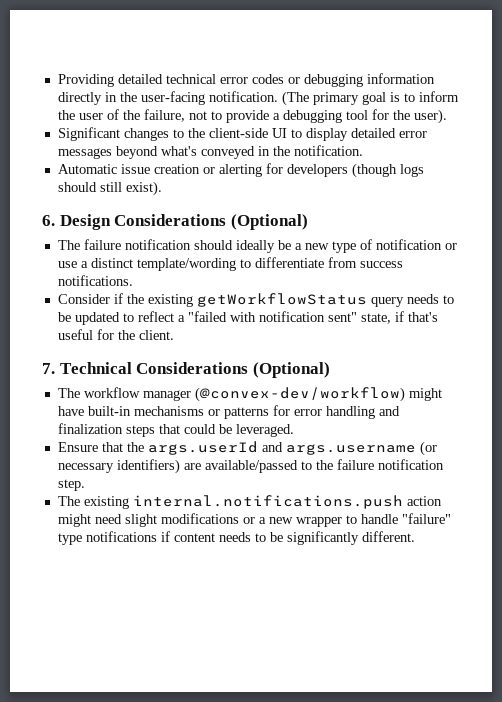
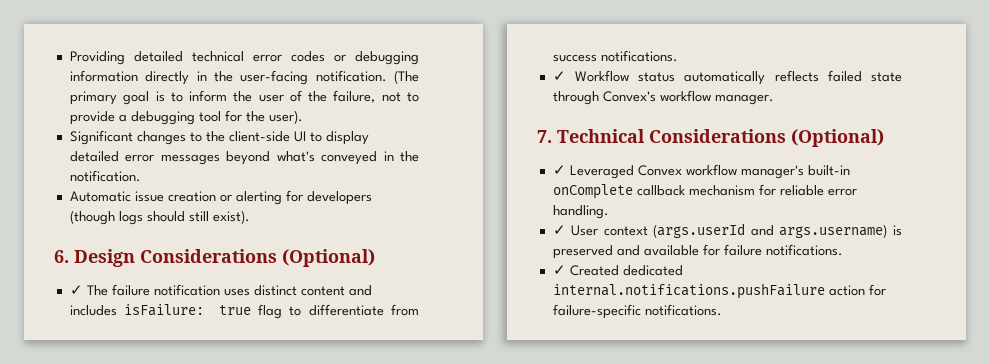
(308, 222) none -> [69,285,83,295] ✓
[193,239,457,253] [57,258,236,271] should ideally be a new type of notification or use a distinct template/wording -> [223,285,372,296] [69,304,283,319] uses distinct content and includes isFailure: true flag
[57,293,454,307] [57,311,438,325] [57,329,174,340] [42,362,330,378] [57,387,442,402] [57,405,400,419] [57,423,294,437] [57,441,437,456] [57,459,444,474] [57,479,85,491] [57,495,442,509] [57,513,451,527] [57,531,415,545] Consider if the existing getWorkflowStatus query needs to be updated to reflect a "failed with notification sent" state, if that's useful for the client. // 7. Technical Considerations (Optional) // The workflow manager (@convex-dev/workflow) might have built-in mechanisms or patterns for error handling and finalization steps that could be leveraged. // Ensure that the args.userId and args.username (or necessary identifiers) are available/passed to the failure notification step. // The existing internal.notifications.push action might need slight modifications or a new wrapper to handle "failure" type notifications if content needs to be significantly different. -> [552,70,902,85] [552,90,774,105] [537,129,884,147] [552,164,850,179] [552,184,857,199] [552,205,609,219] [552,223,902,238] [552,244,843,259] [552,265,683,276] [552,283,886,299] [552,304,722,319] ✓ Workflow status automatically reflects failed state through Convex's workflow manager. // 7. Technical Considerations (Optional) // ✓ Leveraged Convex workflow manager's built-in onComplete callback mechanism for reliable error handling. // ✓ User context (args.userId and args.username) is preserved and available for failure notifications. // ✓ Created dedicated internal.notifications.pushFailure action for failure-specific notifications.

